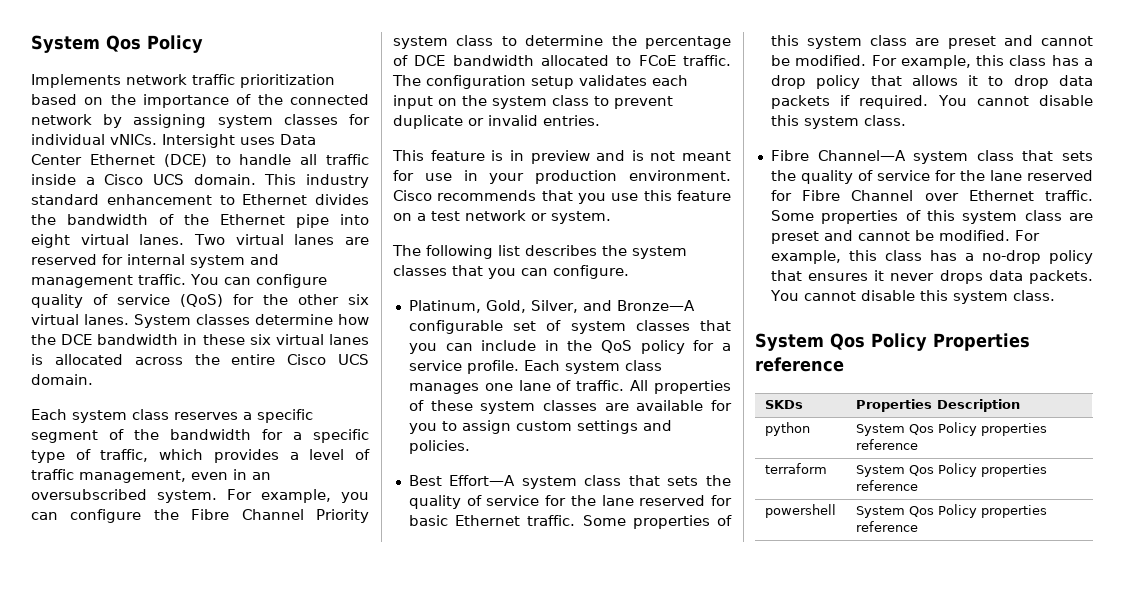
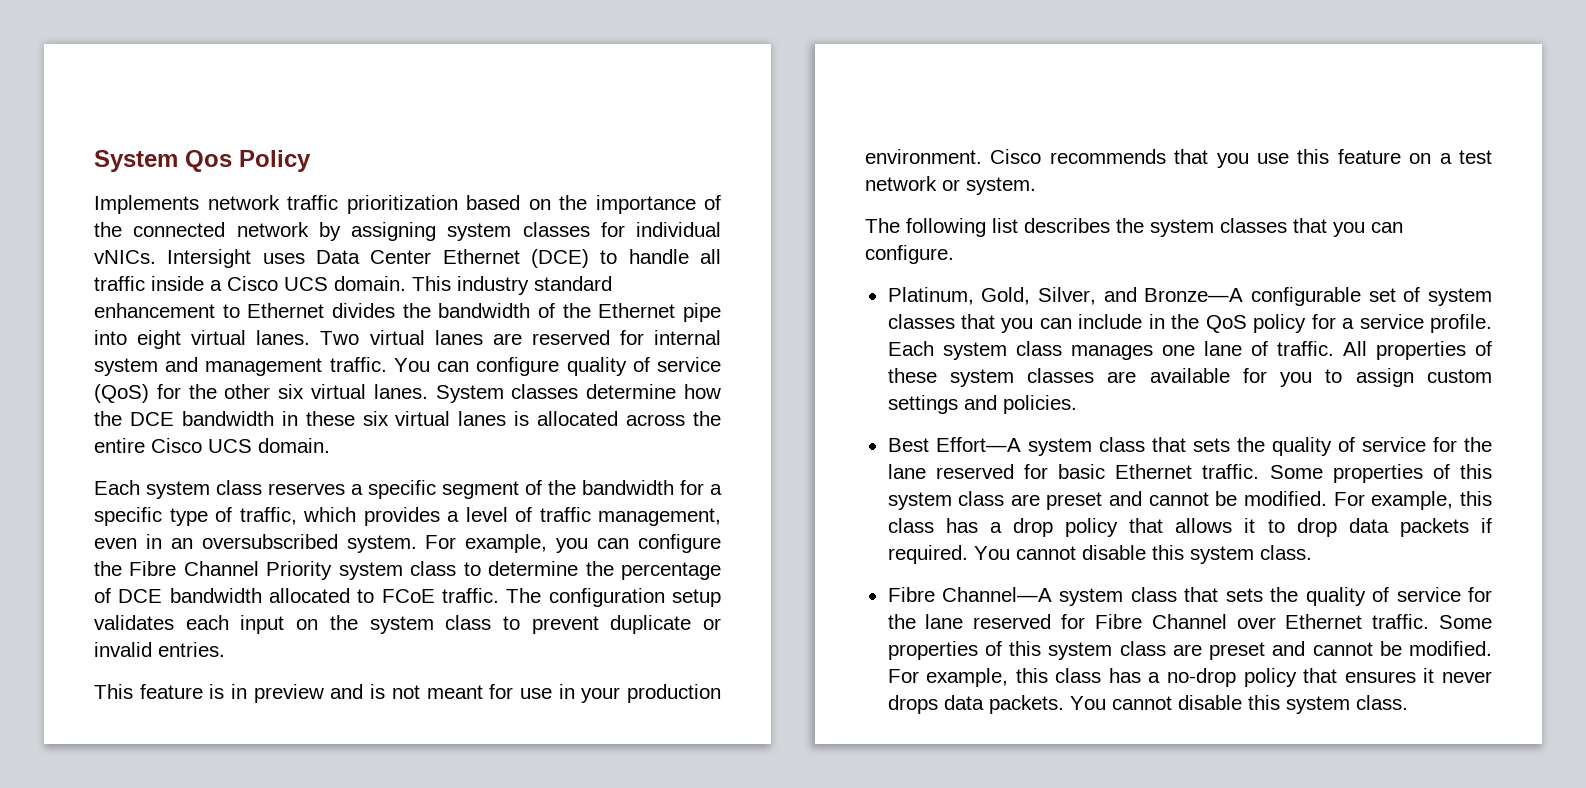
[755,333,1030,351] [755,357,844,372] [764,400,803,409] [855,399,1020,412] [764,422,810,436] [855,422,1047,436] [855,439,918,450] [764,463,827,474] [855,463,1047,477] [855,480,918,491] [764,504,836,518] [855,504,1047,518] [855,521,918,532] // System Qos Policy Properties reference // SKDs | Properties Description // python | System Qos Policy properties reference // terraform | System Qos Policy properties reference // powershell | System Qos Policy properties reference -> (1408, 702) none

